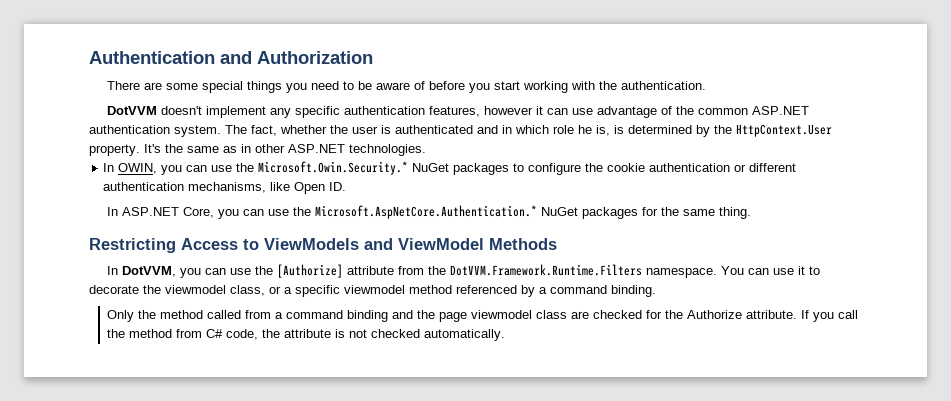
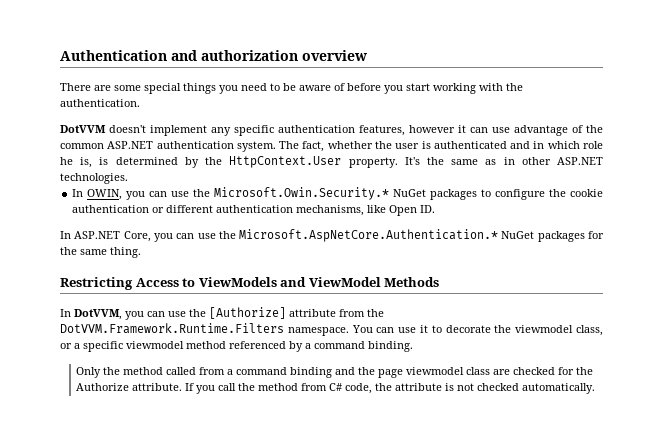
[257,51,373,64] Authorization -> [201,50,367,61] authorization overview

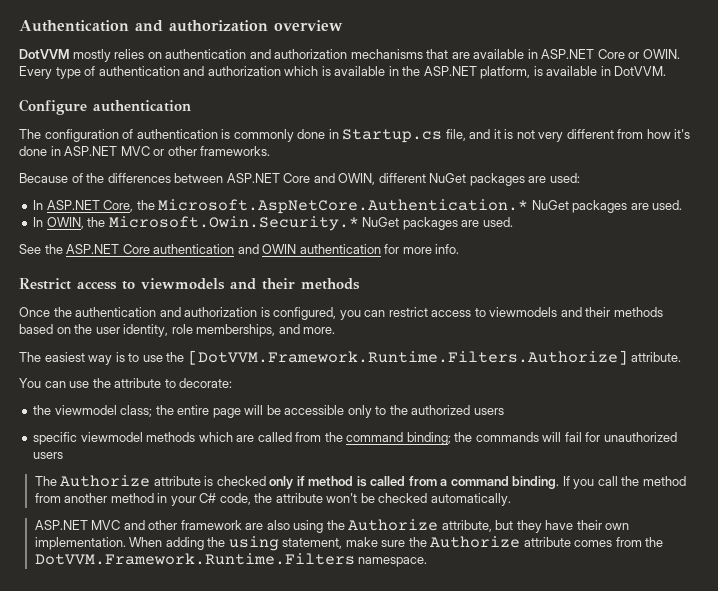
[60,83,523,94] [60,99,140,107] [60,125,603,136] [60,141,603,152] [60,156,603,168] [60,173,128,184] There are some special things you need to be aware of before you start working with the authentication. // DotVVM doesn't implement any specific authentication features, however it can use advantage of the common ASP.NET authentication system. The fact, whether the user is authenticated and in which role he is, is determined by the HttpContext.User property. It's the same as in other ASP.NET technologies. -> [19,49,680,62] [19,66,667,79] [19,99,191,115] [19,129,691,143] [19,146,271,156] [19,173,580,186] [33,199,683,214] DotVVM mostly relies on authentication and authorization mechanisms that are available in ASP.NET Core or OWIN. Every type of authentication and authorization which is available in the ASP.NET platform, is available in DotVVM. // Configure authentication // The configuration of authentication is commonly done in Startup.cs file, and it is not very different from how it's done in ASP.NET MVC or other frameworks. // Because of the differences between ASP.NET Core and OWIN, different NuGet packages are used: // In ASP.NET Core, the Microsoft.AspNetCore.Authentication.* NuGet packages are used.
[126,191,190,200] you can use -> (84, 223) none
[481,189,603,200] [72,205,436,216] [60,229,604,242] [60,247,141,258] [60,277,440,290] [60,307,384,320] [60,323,603,336] [60,341,413,352] [76,367,594,378] [76,383,183,391] to configure the cookie authentication or different authentication mechanisms, like Open ID. // In ASP.NET Core, you can use the Microsoft.AspNetCore.Authentication.* NuGet packages for the same thing. // Restricting Access to ViewModels and ViewModel Methods // In DotVVM, you can use the [Authorize] attribute from the DotVVM.Framework.Runtime.Filters namespace. You can use it to decorate the viewmodel class, or a specific viewmodel method referenced by a command binding. // Only the method called from a command binding and the page viewmodel class are checked for the Authorize attribute. -> [461,217,513,227] [19,244,460,254] [19,278,360,290] [19,307,663,320] [19,324,336,337] [19,350,682,365] [19,378,233,388] [33,405,504,418] [33,432,677,445] [33,452,64,459] [34,475,560,489] are used. // See the ASP.NET Core authentication and OWIN authentication for more info. // Restrict access to viewmodels and their methods // Once the authentication and authorization is configured, you can restrict access to viewmodels and their methods based on the user identity, role memberships, and more. // The easiest way is to use the [DotVVM.Framework.Runtime.Filters.Authorize] attribute. // You can use the attribute to decorate: // the viewmodel class; the entire page will be accessible only to the authorized users // specific viewmodel methods which are called from the command binding; the commands will fail for unauthorized users // The Authorize attribute is checked only if method is called from a command binding.
(328, 387) none -> [64,493,196,506] another method in your
[445,383,475,391] is not -> [326,493,375,503] won't be
(596, 388) none -> [34,519,630,533] [34,536,664,551] [34,553,428,567] // ASP.NET MVC and other framework are also using the Authorize attribute, but they have their own implementation. When adding the using statement, make sure the Authorize attribute comes from the DotVVM.Framework.Runtime.Filters namespace.

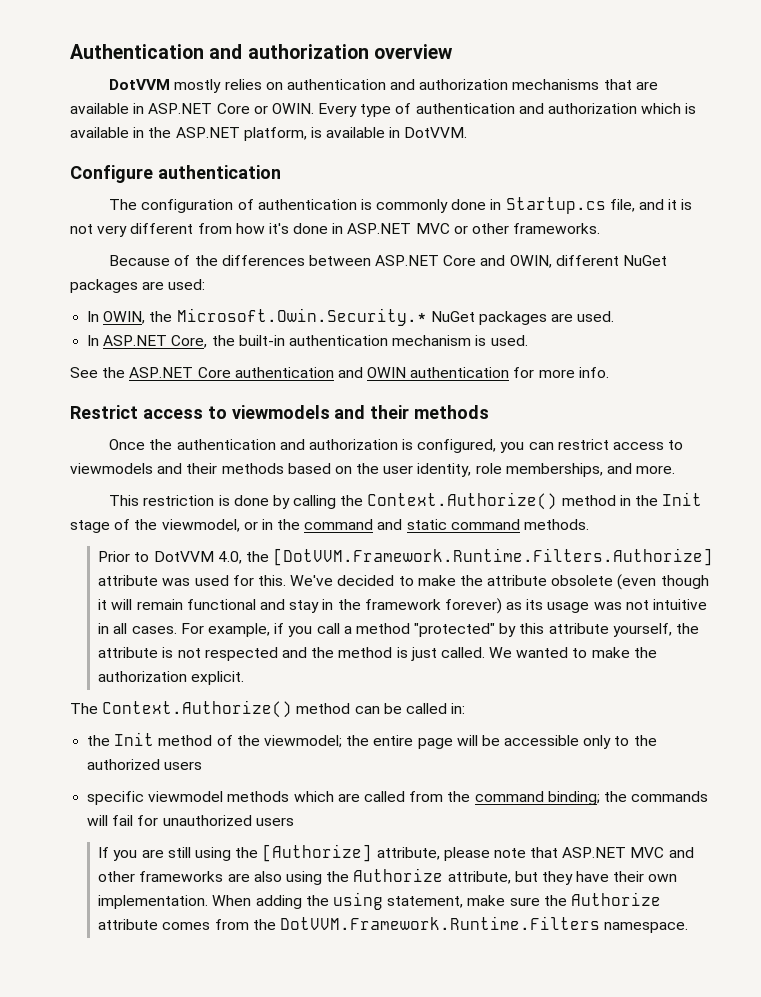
[46,199,529,214] ASP.NET Core, the Microsoft.AspNetCore.Authentication.* -> [103,308,427,326] OWIN, the Microsoft.Owin.Security.*
[46,216,480,231] OWIN, the Microsoft.Owin.Security.* NuGet packages are -> [103,335,487,348] ASP.NET Core, the built-in authentication mechanism is
[19,350,682,365] [19,378,233,388] [33,405,153,417] The easiest way is to use the [DotVVM.Framework.Runtime.Filters.Authorize] attribute. // You can use the attribute to decorate: // the viewmodel class; -> [109,492,703,510] [70,519,590,533] [98,548,714,566] [98,574,709,590] [98,598,707,614] [98,623,699,637] [98,647,657,661] [98,671,245,685] [70,700,466,718] [87,732,342,748] This restriction is done by calling the Context.Authorize() method in the Init stage of the viewmodel, or in the command and static command methods. // Prior to DotVVM 4.0, the [DotVVM.Framework.Runtime.Filters.Authorize] attribute was used for this. We've decided to make the attribute obsolete (even though it will remain functional and stay in the framework forever) as its usage was not intuitive in all cases. For example, if you call a method "protected" by this attribute yourself, the attribute is not respected and the method is just called. We wanted to make the authorization explicit. // The Context.Authorize() method can be called in: // the Init method of the viewmodel;
[34,475,686,489] [34,493,511,506] The Authorize attribute is checked only if method is called from a command binding. If you call the method from another method in your C# code, the attribute won't be checked automatically. // -> [98,844,559,862] If you are still using the [Authorize] attribute, please note that
[180,520,242,530] framework -> [139,871,224,882] frameworks

